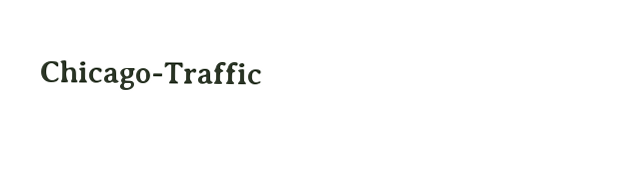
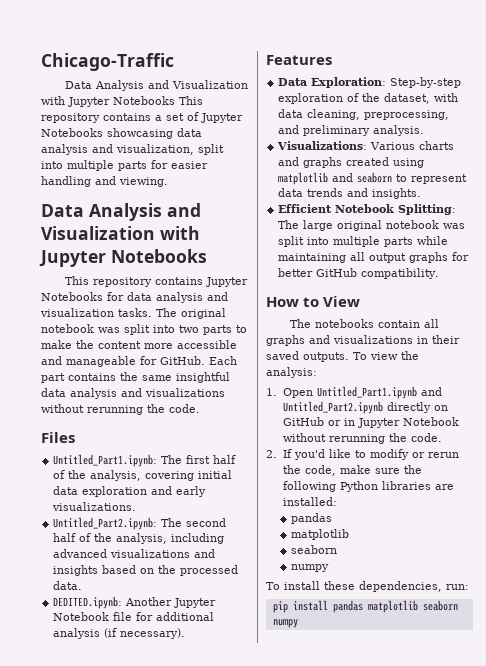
(263, 76) none -> [64,80,248,91] [41,96,203,107] [41,112,243,123] [41,128,202,139] [41,144,224,155] [41,160,208,171] [41,176,168,187] [41,203,201,221] [41,226,200,240] [39,249,207,267] [64,276,248,287] [41,292,228,303] [40,308,226,319] [41,324,247,335] [41,340,237,349] [41,356,237,367] [41,372,230,383] [41,388,225,399] [41,404,200,415] [41,432,75,443] [53,454,237,467] [53,470,233,481] [53,486,207,497] [52,502,137,511] [53,517,227,530] [53,533,225,544] [53,549,216,558] [53,565,239,576] [53,581,83,590] [53,596,217,609] [53,612,215,621] [53,628,186,639] [266,55,332,65] [278,77,462,88] [278,93,459,104] [278,109,450,120] [278,125,425,136] [277,141,455,150] [278,157,425,168] [278,172,468,185] [278,188,422,199] [278,204,457,215] [278,220,466,231] [278,236,449,247] [278,252,470,263] [278,268,440,279] [266,296,361,307] [289,319,439,328] [266,335,460,346] [266,351,419,362] [266,367,317,378] [266,386,442,399] [282,401,448,414] [282,417,459,428] [282,433,442,444] [266,449,459,460] [282,465,422,476] [282,481,454,492] [282,497,337,506] [290,513,332,524] [290,529,349,540] [290,545,337,554] [290,564,329,572] [266,581,469,592] [272,600,458,613] [272,619,298,628] // Data Analysis and Visualization with Jupyter Notebooks This repository contains a set of Jupyter Notebooks showcasing data analysis and visualization, split into multiple parts for easier handling and viewing. // Data Analysis and Visualization with Jupyter Notebooks // This repository contains Jupyter Notebooks for data analysis and visualization tasks. The original notebook was split into two parts to make the content more accessible and manageable for GitHub. Each part contains the same insightful data analysis and visualizations without rerunning the code. // Files // Untitled_Part1.ipynb: The first half of the analysis, covering initial data exploration and early visualizations. // Untitled_Part2.ipynb: The second half of the analysis, including advanced visualizations and insights based on the processed data. // DEDITED.ipynb: Another Jupyter Notebook file for additional analysis (if necessary). // Features // Data Exploration: Step-by-step exploration of the dataset, with data cleaning, preprocessing, and preliminary analysis. // Visualizations: Various charts and graphs created using matplotlib and seaborn to represent data trends and insights. // Efficient Notebook Splitting: The large original notebook was split into multiple parts while maintaining all output graphs for better GitHub compatibility. // How to View // The notebooks contain all graphs and visualizations in their saved outputs. To view the analysis: // 1. Open Untitled_Part1.ipynb and Untitled_Part2.ipynb directly on GitHub or in Jupyter Notebook without rerunning the code. // 2. If you'd like to modify or rerun the code, make sure the following Python libraries are installed: // pandas // matplotlib // seaborn // numpy // To install these dependencies, run: // pip install pandas matplotlib seaborn numpy

